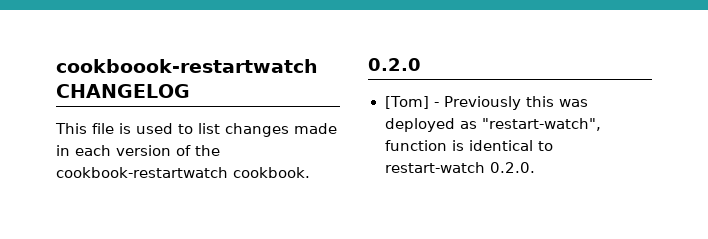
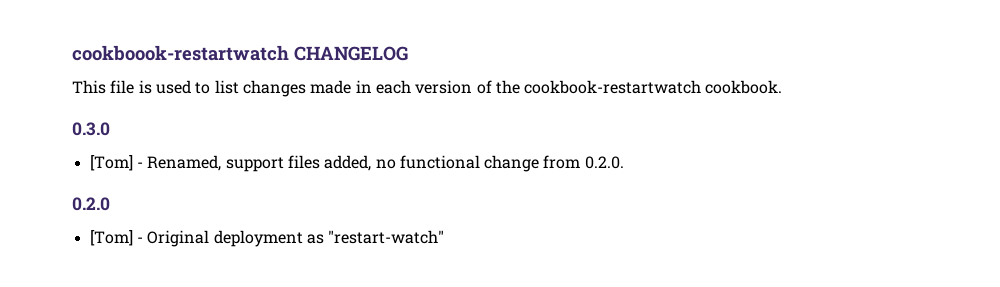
[368,58,421,71] [384,96,589,110] [384,118,601,132] [384,140,553,151] [384,162,535,173] 0.2.0 // [Tom] - Previously this was deployed as "restart-watch", function is identical to restart-watch 0.2.0. -> [72,122,110,136] [89,155,624,172] [72,197,110,211] [89,230,445,247] 0.3.0 // [Tom] - Renamed, support files added, no functional change from 0.2.0. // 0.2.0 // [Tom] - Original deployment as "restart-watch"

